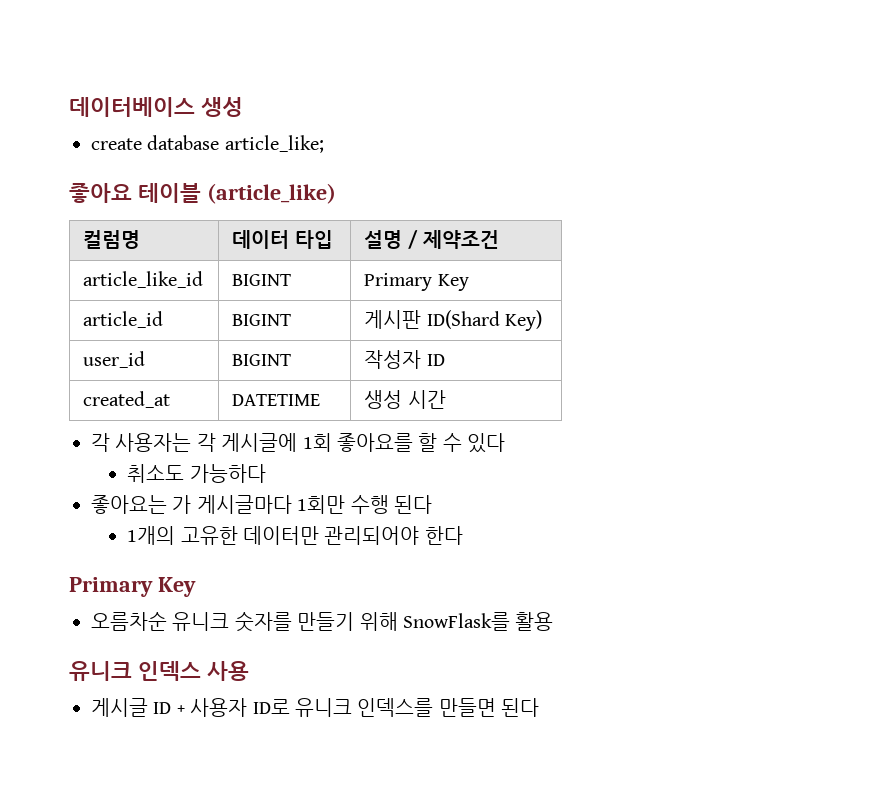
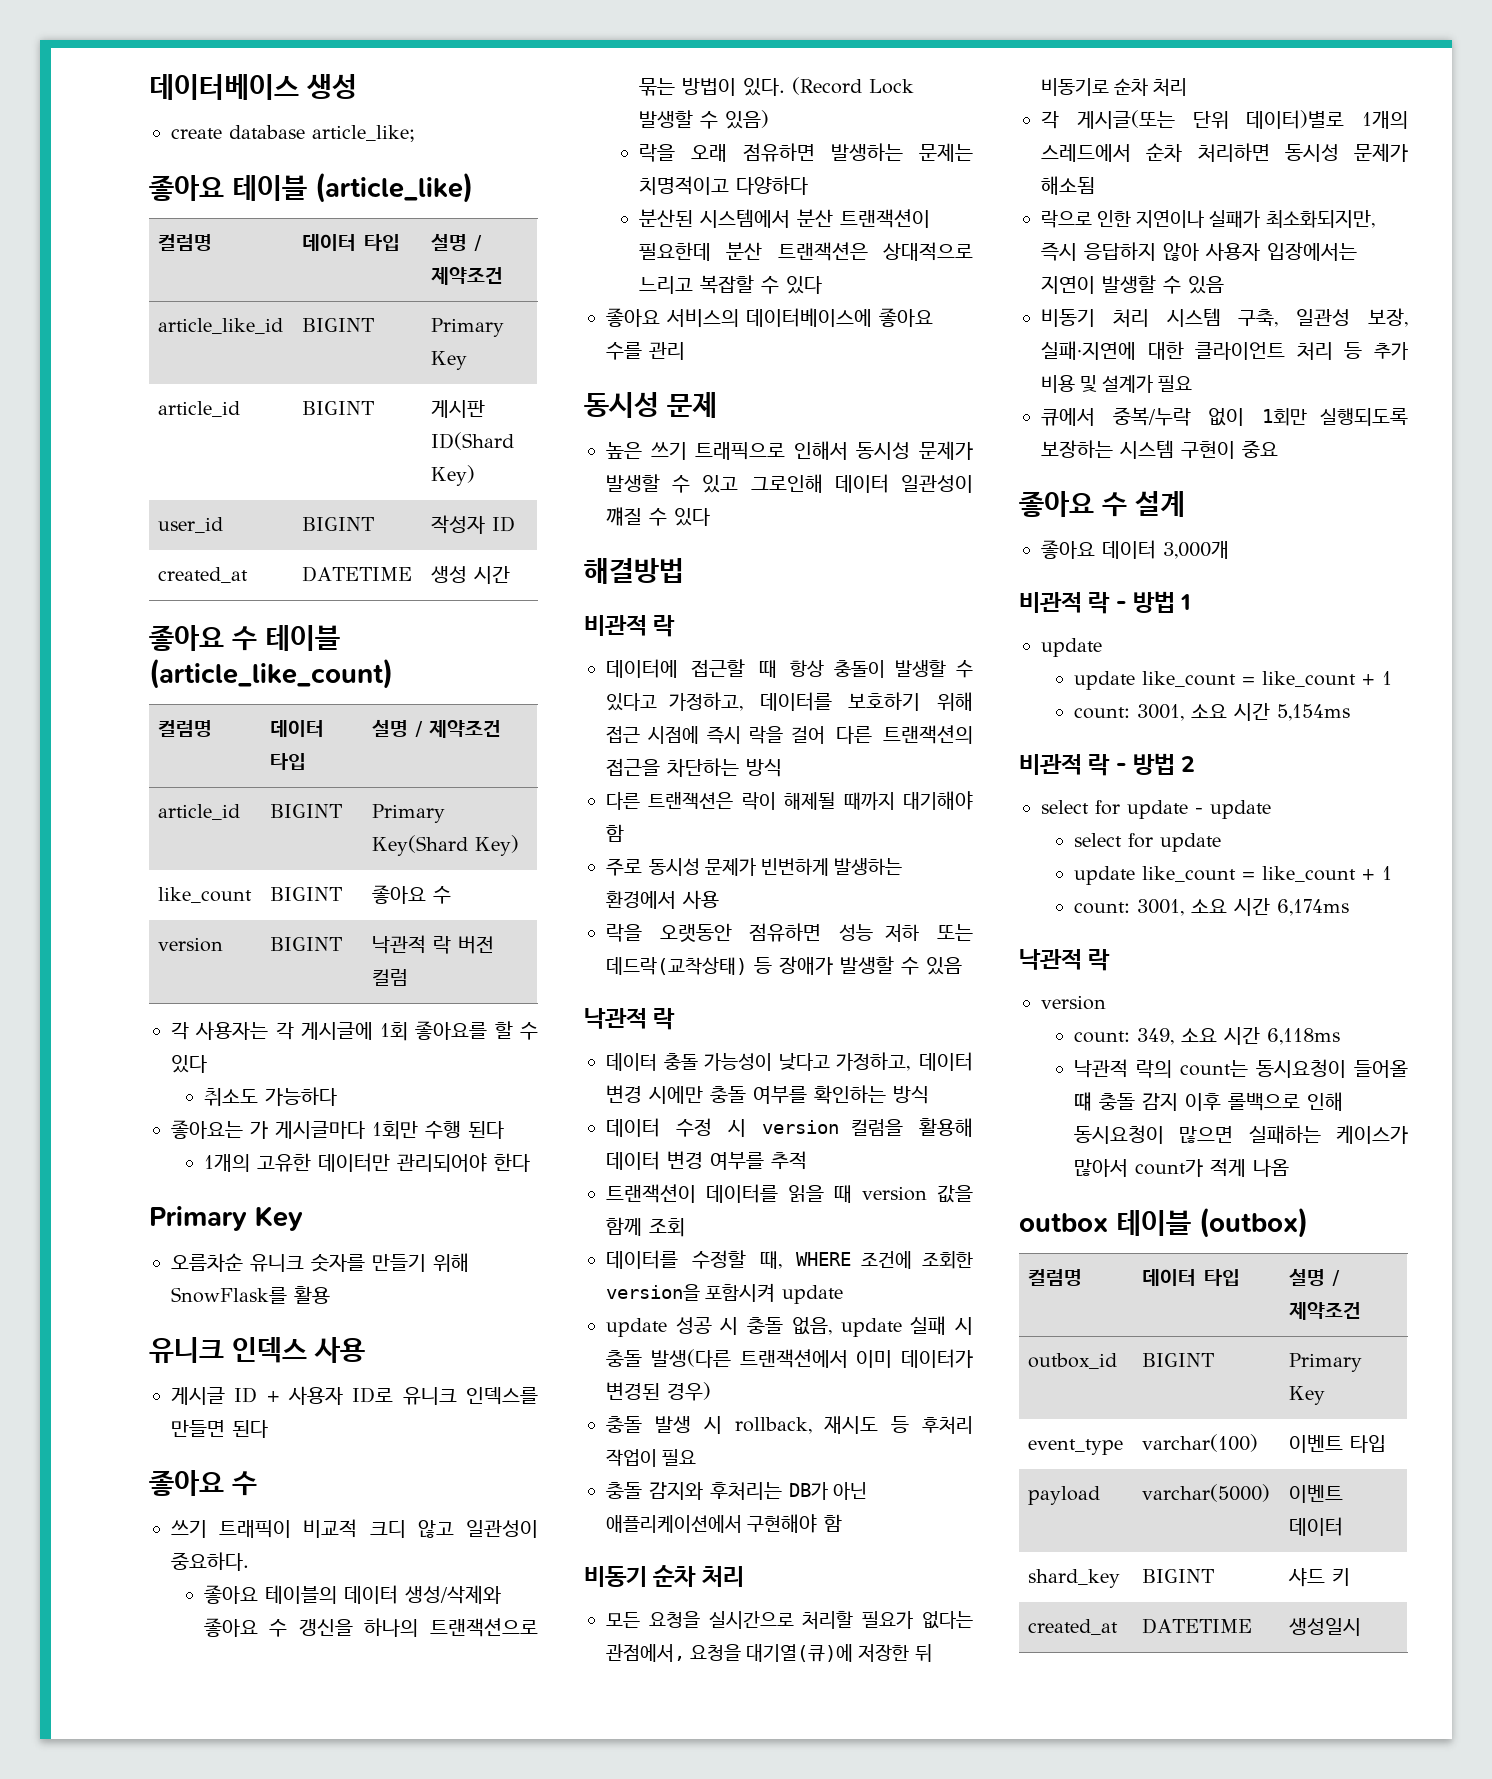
(446, 399) none -> [149,625,340,651] [149,658,393,689] [158,720,213,737] [270,720,325,737] [270,753,307,770] [372,719,502,738] [158,804,241,820] [270,804,343,818] [372,804,446,823] [372,835,520,856] [158,887,253,903] [270,887,343,901] [372,885,452,904] [158,937,224,952] [270,937,343,951] [372,935,495,954] [372,969,409,986] // 좋아요 수 테이블 (article_like_count) // 컬럼명 | 데이터 타입 | 설명 / 제약조건 // article_id | BIGINT | Primary Key(Shard Key) // like_count | BIGINT | 좋아요 수 // version | BIGINT | 낙관적 락 버전 컬럼
(540, 707) none -> [149,1470,257,1496] [171,1519,538,1538] [171,1552,249,1571] [203,1585,501,1604] [203,1618,538,1637] [638,77,914,96] [638,110,769,129] [638,143,973,162] [638,176,808,195] [638,209,930,228] [638,242,973,261] [638,275,822,294] [606,308,933,327] [606,342,685,360] [584,392,717,418] [606,441,973,460] [606,474,973,493] [606,507,710,526] [584,558,684,584] [584,615,676,637] [606,659,973,678] [606,692,973,711] [606,725,973,744] [606,758,782,777] [606,791,973,810] [606,824,624,842] [606,858,903,876] [606,890,719,909] [606,923,973,942] [606,956,962,975] [584,1008,676,1030] [606,1052,973,1071] [606,1085,929,1104] [606,1118,973,1137] [606,1151,807,1170] [606,1184,973,1203] [606,1217,685,1237] [606,1250,973,1269] [606,1283,844,1304] [606,1316,973,1337] [606,1349,973,1368] [606,1382,711,1401] [606,1416,973,1434] [606,1449,697,1467] [606,1482,868,1500] [606,1514,843,1533] [584,1565,744,1587] [606,1611,973,1629] [606,1644,932,1662] [1041,78,1188,96] [1041,110,1408,129] [1041,143,1408,162] [1041,176,1095,195] [1041,210,1375,228] [1041,242,1357,261] [1041,275,1224,294] [1041,308,1408,327] [1041,341,1408,360] [1041,375,1193,393] [1041,407,1408,426] [1041,440,1278,459] [1019,491,1185,517] [1041,540,1229,559] [1019,591,1192,614] [1041,638,1102,657] [1073,671,1392,690] [1073,703,1350,721] [1019,753,1196,776] [1041,800,1271,819] [1073,833,1221,852] [1073,866,1392,885] [1073,898,1349,916] [1019,949,1111,971] [1041,995,1106,1010] [1073,1027,1340,1045] [1073,1059,1408,1078] [1073,1092,1343,1111] [1073,1125,1408,1144] [1073,1158,1289,1177] [1019,1207,1308,1238] [1028,1269,1083,1286] [1142,1269,1241,1286] [1289,1268,1341,1286] [1289,1302,1362,1320] [1028,1353,1118,1369] [1142,1353,1215,1367] [1289,1353,1363,1372] [1289,1386,1326,1405] [1028,1439,1124,1455] [1142,1434,1259,1452] [1289,1434,1387,1453] [1028,1486,1101,1505] [1142,1484,1271,1502] [1289,1484,1344,1503] [1289,1517,1344,1536] [1028,1569,1121,1588] [1142,1569,1215,1583] [1288,1568,1351,1587] [1028,1619,1119,1635] [1142,1618,1253,1634] [1289,1618,1362,1636] // 좋아요 수 // 쓰기 트래픽이 비교적 크디 않고 일관성이 중요하다. // 좋아요 테이블의 데이터 생성/삭제와 좋아요 수 갱신을 하나의 트랜잭션으로 묶는 방법이 있다. (Record Lock 발생할 수 있음) // 락을 오래 점유하면 발생하는 문제는 치명적이고 다양하다 // 분산된 시스템에서 분산 트랜잭션이 필요한데 분산 트랜잭션은 상대적으로 느리고 복잡할 수 있다 // 좋아요 서비스의 데이터베이스에 좋아요 수를 관리 // 동시성 문제 // 높은 쓰기 트래픽으로 인해서 동시성 문제가 발생할 수 있고 그로인해 데이터 일관성이 꺠질 수 있다 // 해결방법 // 비관적 락 // 데이터에 접근할 때 항상 충돌이 발생할 수 있다고 가정하고, 데이터를 보호하기 위해 접근 시점에 즉시 락을 걸어 다른 트랜잭션의 접근을 차단하는 방식 // 다른 트랜잭션은 락이 해제될 때까지 대기해야 함 // 주로 동시성 문제가 빈번하게 발생하는 환경에서 사용 // 락을 오랫동안 점유하면 성능 저하 또는 데드락(교착상태) 등 장애가 발생할 수 있음 // 낙관적 락 // 데이터 충돌 가능성이 낮다고 가정하고, 데이터 변경 시에만 충돌 여부를 확인하는 방식 // 데이터 수정 시 version 컬럼을 활용해 데이터 변경 여부를 추적 // 트랜잭션이 데이터를 읽을 때 version 값을 함께 조회 // 데이터를 수정할 때, WHERE 조건에 조회한 version을 포함시켜 update // update 성공 시 충돌 없음, update 실패 시 충돌 발생(다른 트랜잭션에서 이미 데이터가 변경된 경우) // 충돌 발생 시 rollback, 재시도 등 후처리 작업이 필요 // 충돌 감지와 후처리는 DB가 아닌 애플리케이션에서 구현해야 함 // 비동기 순차 처리 // 모든 요청을 실시간으로 처리할 필요가 없다는 관점에서, 요청을 대기열(큐)에 저장한 뒤 비동기로 순차 처리 // 각 게시글(또는 단위 데이터)별로 1개의 스레드에서 순차 처리하면 동시성 문제가 해소됨 // 락으로 인한 지연이나 실패가 최소화되지만, 즉시 응답하지 않아 사용자 입장에서는 지연이 발생할 수 있음 // 비동기 처리 시스템 구축, 일관성 보장, 실패·지연에 대한 클라이언트 처리 등 추가 비용 및 설계가 필요 // 큐에서 중복/누락 없이 1회만 실행되도록 보장하는 시스템 구현이 중요 // 좋아요 수 설계 // 좋아요 데이터 3,000개 // 비관적 락 - 방법 1 // update // update like_count = like_count + 1 // count: 3001, 소요 시간 5,154ms // 비관적 락 - 방법 2 // select for update - update // select for update // update like_count = like_count + 1 // count: 3001, 소요 시간 6,174ms // 낙관적 락 // version // count: 349, 소요 시간 6,118ms // 낙관적 락의 count는 동시요청이 들어올 떄 충돌 감지 이후 롤백으로 인해 동시요청이 많으면 실패하는 케이스가 많아서 count가 적게 나옴 // outbox 테이블 (outbox) // 컬럼명 | 데이터 타입 | 설명 / 제약조건 // outbox_id | BIGINT | Primary Key // event_type | varchar(100) | 이벤트 타입 // payload | varchar(5000) | 이벤트 데이터 // shard_key | BIGINT | 샤드 키 // created_at | DATETIME | 생성일시

